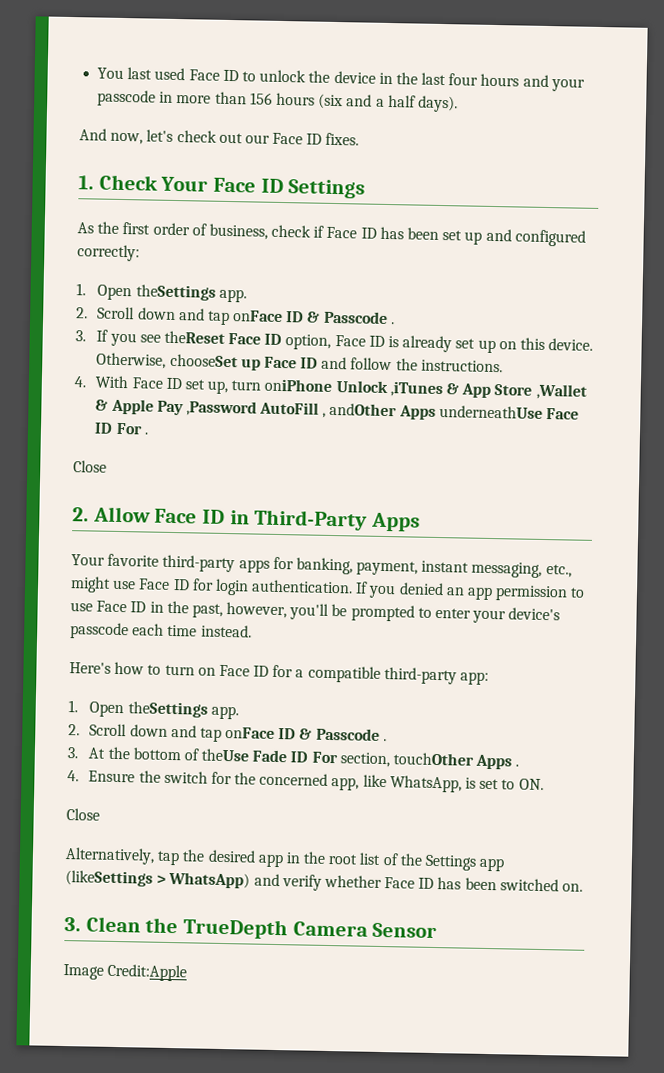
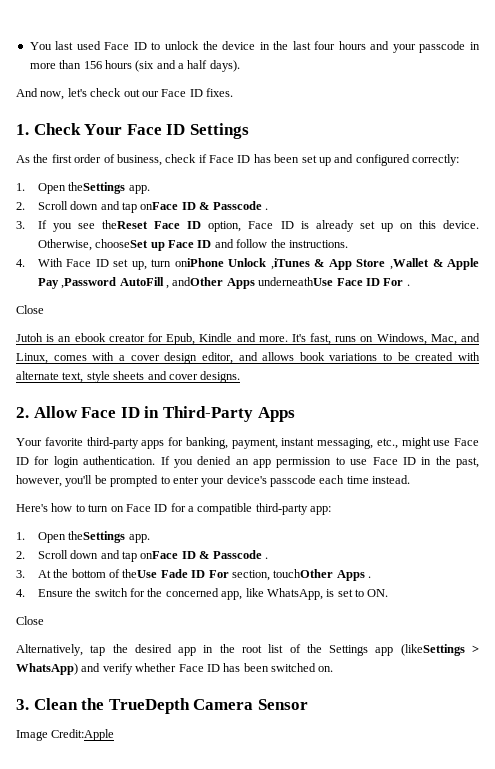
(107, 466) none -> [16,333,480,345] [16,352,481,364] [16,371,241,383] // Jutoh is an ebook creator for Epub, Kindle and more. It's fast, runs on Windows, Mac, and Linux, comes with a cover design editor, and allows book variations to be created with alternate text, style sheets and cover designs.

